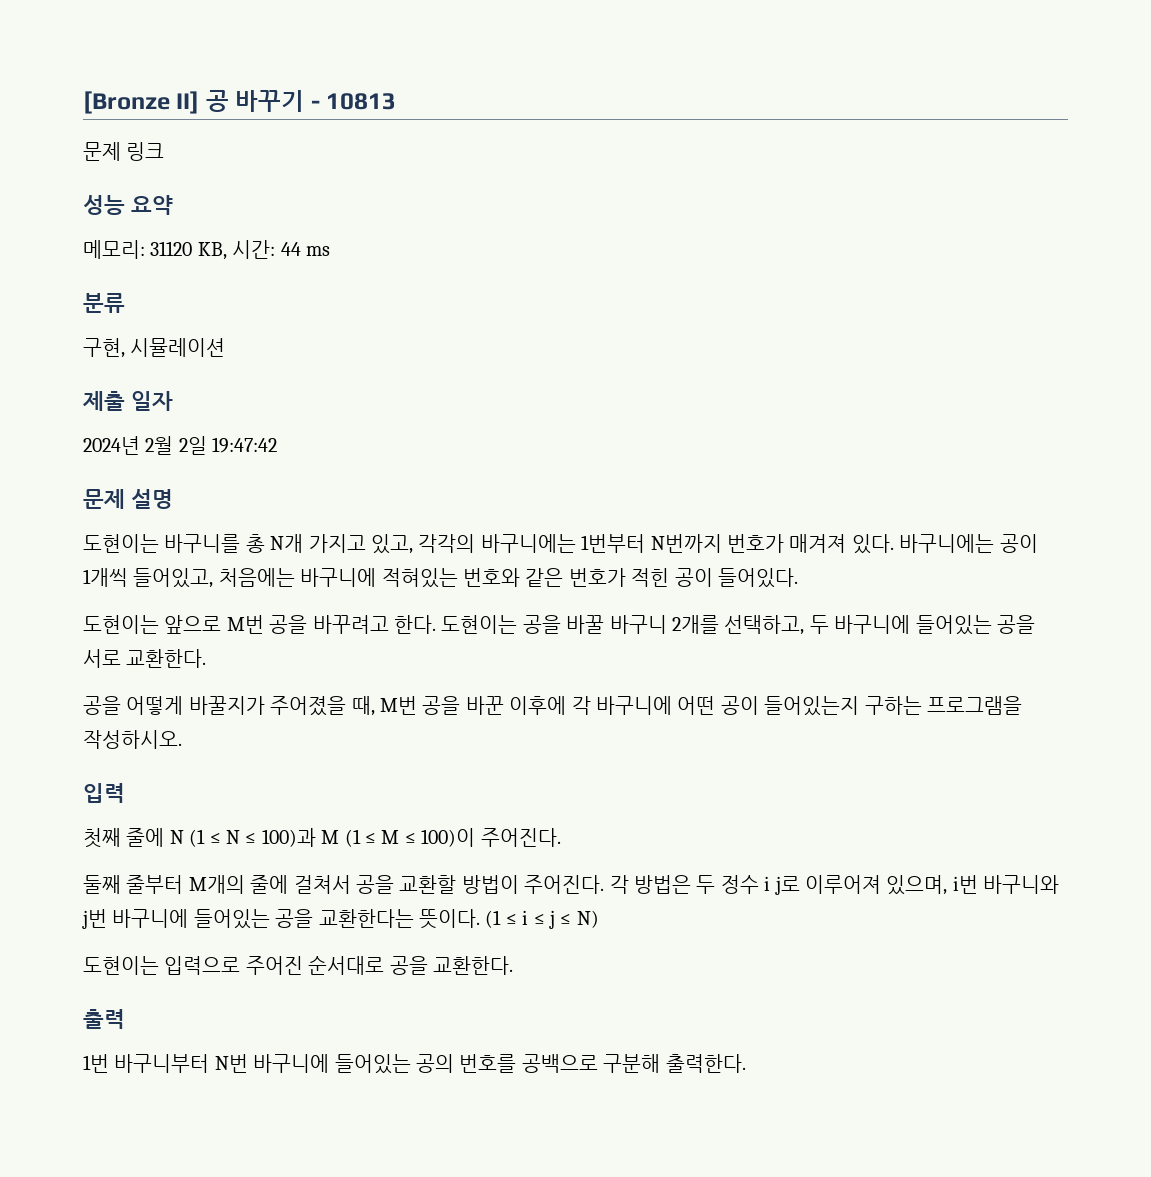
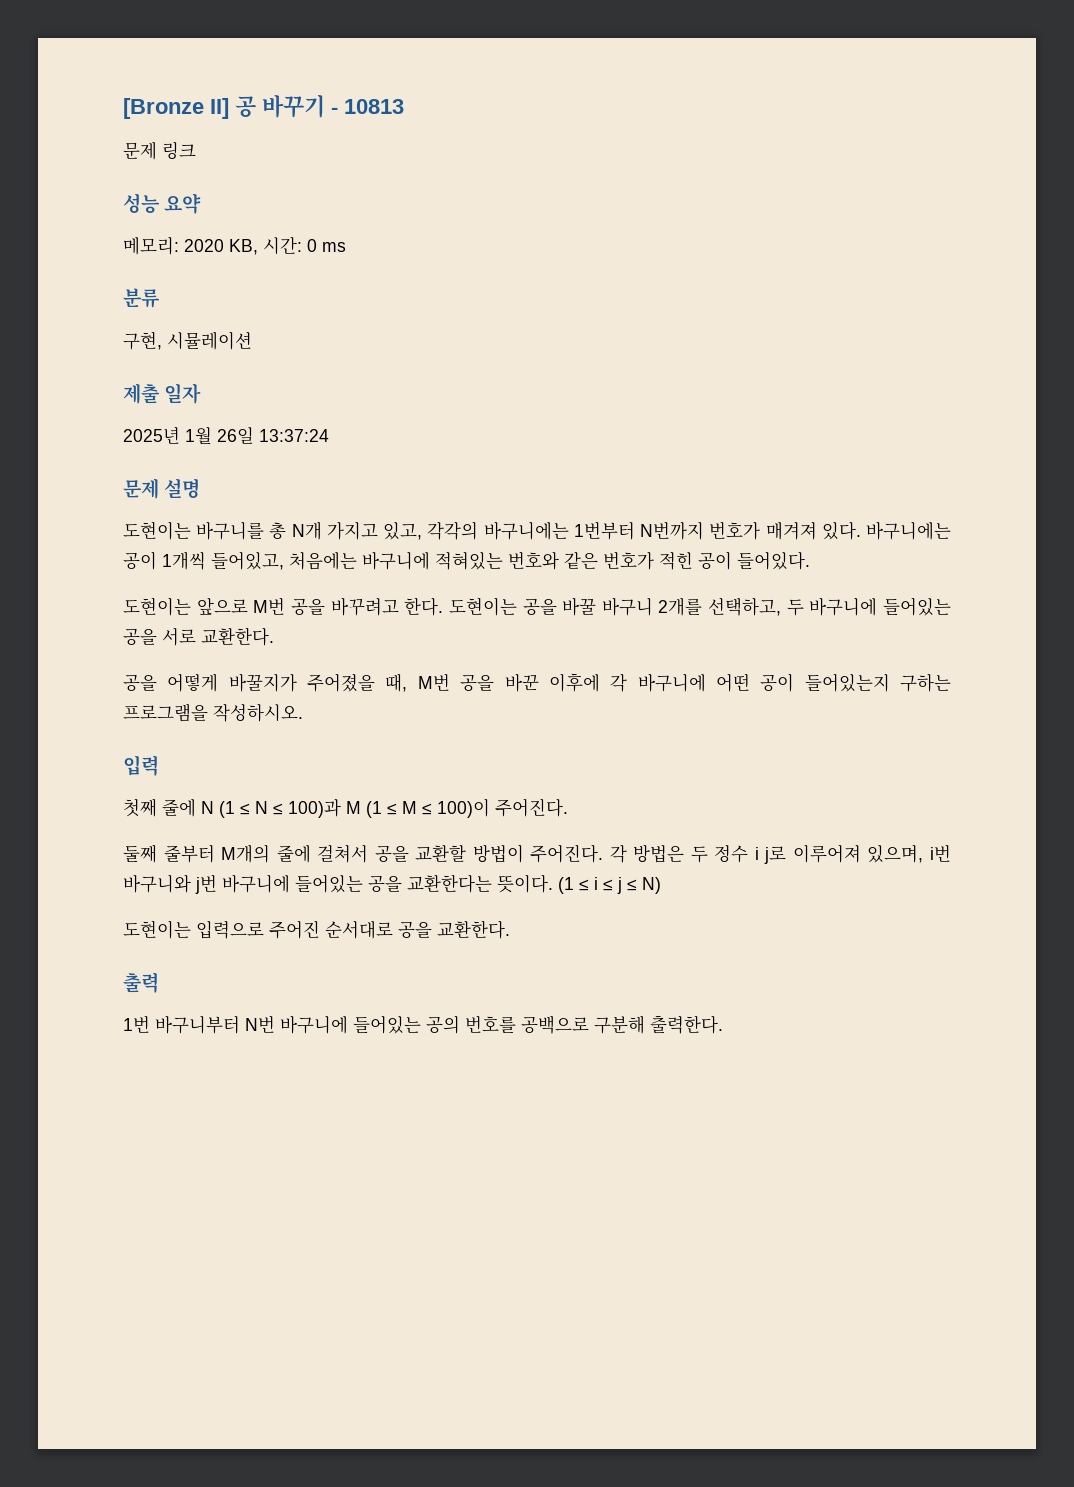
[150,241,193,256] 31120 -> [184,239,224,252] 2020
[280,242,301,256] 44 -> [307,239,317,252] 0
[83,436,278,455] 2024년 2월 2일 19:47:42 -> [123,426,329,444] 2025년 1월 26일 13:37:24

